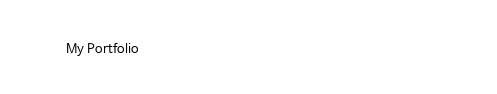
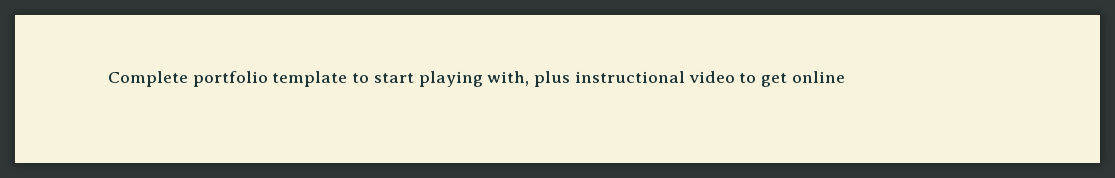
[66,42,140,57] My Portfolio -> [108,71,845,87] Complete portfolio template to start playing with, plus instructional video to get online

